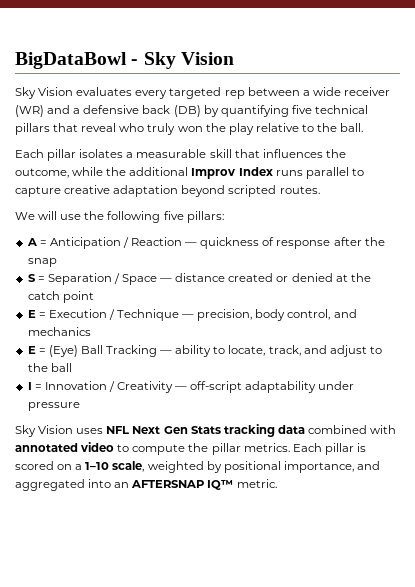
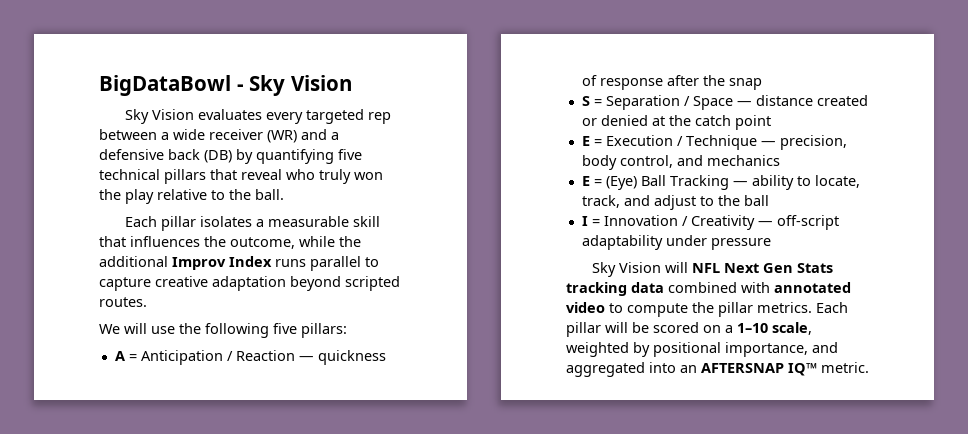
[76,428,104,434] uses -> [665,262,689,273] will
[356,443,366,452] is -> [605,322,649,333] will be

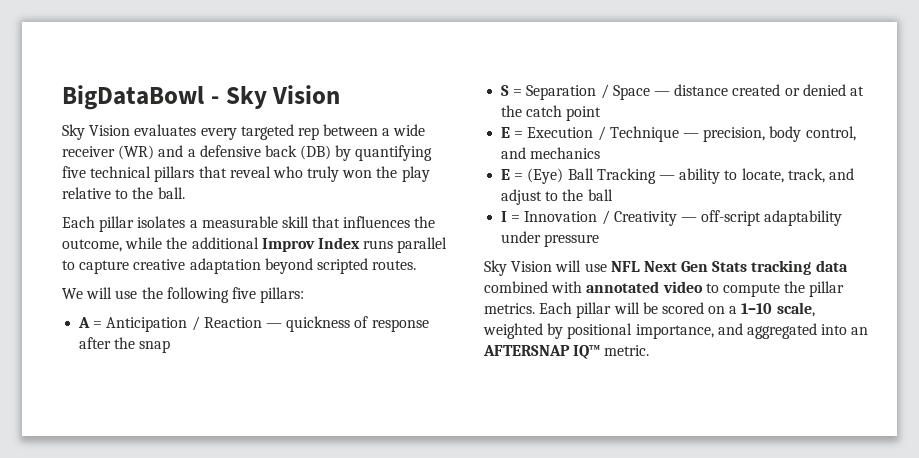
(689, 267) none -> [584,263,607,272] use

